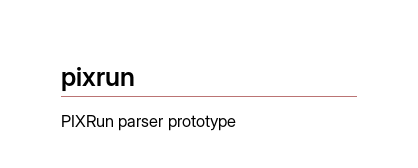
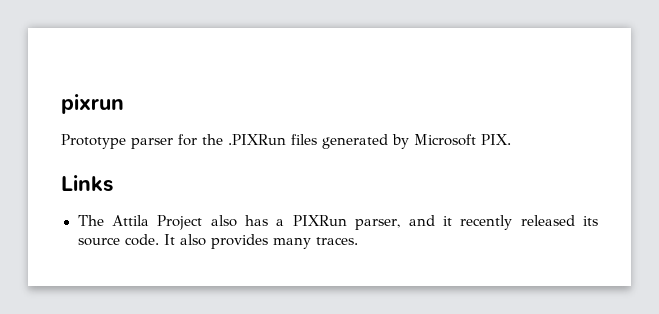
[61,115,236,131] PIXRun parser prototype -> [61,134,511,149] [61,175,113,192] [77,215,598,230] [77,234,358,249] Prototype parser for the .PIXRun files generated by Microsoft PIX. // Links // The Attila Project also has a PIXRun parser, and it recently released its source code. It also provides many traces.

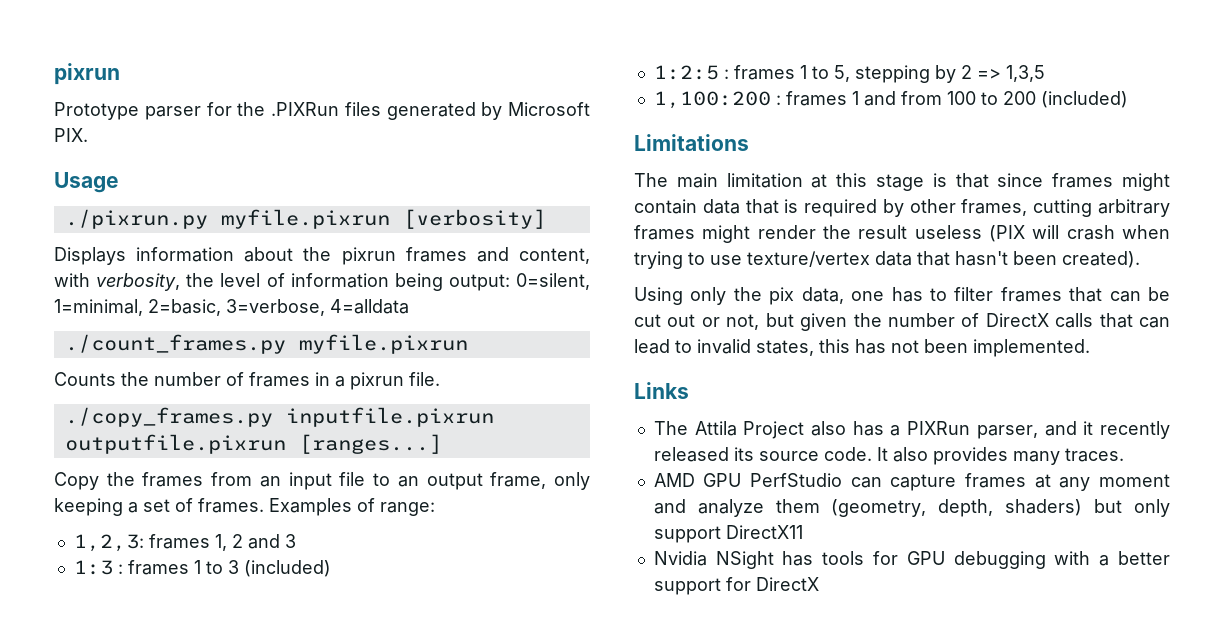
(511, 139) none -> [54,172,119,193] [64,209,546,229] [54,247,591,265] [54,273,590,291] [54,299,409,316] [64,334,468,354] [54,372,440,390] [64,407,494,427] [64,434,442,454] [54,472,591,490] [54,498,435,516] [73,534,296,552] [73,560,331,577] [653,65,1045,83] [653,91,1128,109] [634,134,749,151] [634,173,1170,191] [634,199,1170,217] [634,225,1170,243] [634,251,1140,269] [634,287,1170,305] [634,313,1170,331] [634,339,1090,357] // Usage // ./pixrun.py myfile.pixrun [verbosity] // Displays information about the pixrun frames and content, with verbosity, the level of information being output: 0=silent, 1=minimal, 2=basic, 3=verbose, 4=alldata // ./count_frames.py myfile.pixrun // Counts the number of frames in a pixrun file. // ./copy_frames.py inputfile.pixrun outputfile.pixrun [ranges...] // Copy the frames from an input file to an output frame, only keeping a set of frames. Examples of range: // 1,2,3: frames 1, 2 and 3 // 1:3 : frames 1 to 3 (included) // 1:2:5 : frames 1 to 5, stepping by 2 => 1,3,5 // 1,100:200 : frames 1 and from 100 to 200 (included) // Limitations // The main limitation at this stage is that since frames might contain data that is required by other frames, cutting arbitrary frames might render the result useless (PIX will crash when trying to use texture/vertex data that hasn't been created). // Using only the pix data, one has to filter frames that can be cut out or not, but given the number of DirectX calls that can lead to invalid states, this has not been implemented.
(358, 241) none -> [653,473,1170,491] [653,499,1170,517] [653,525,803,543] [653,551,1170,569] [653,577,819,595] // AMD GPU PerfStudio can capture frames at any moment and analyze them (geometry, depth, shaders) but only support DirectX11 // Nvidia NSight has tools for GPU debugging with a better support for DirectX

